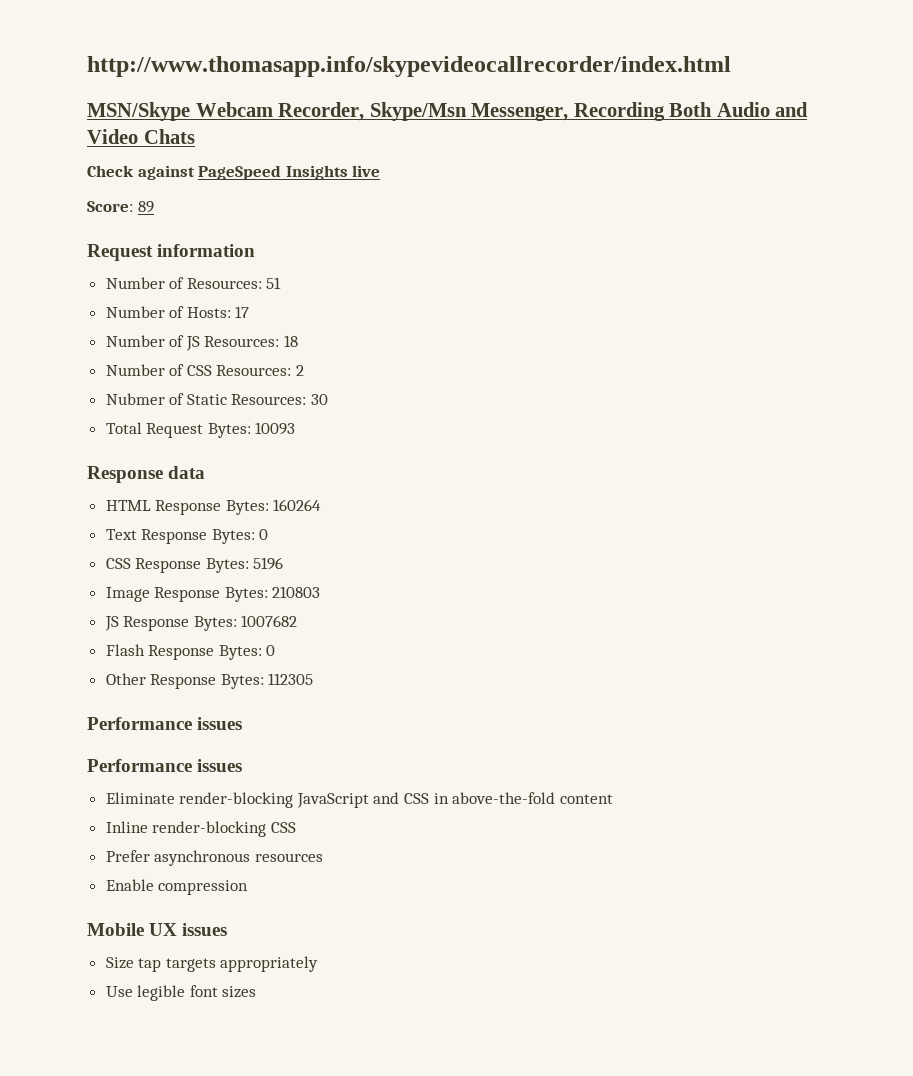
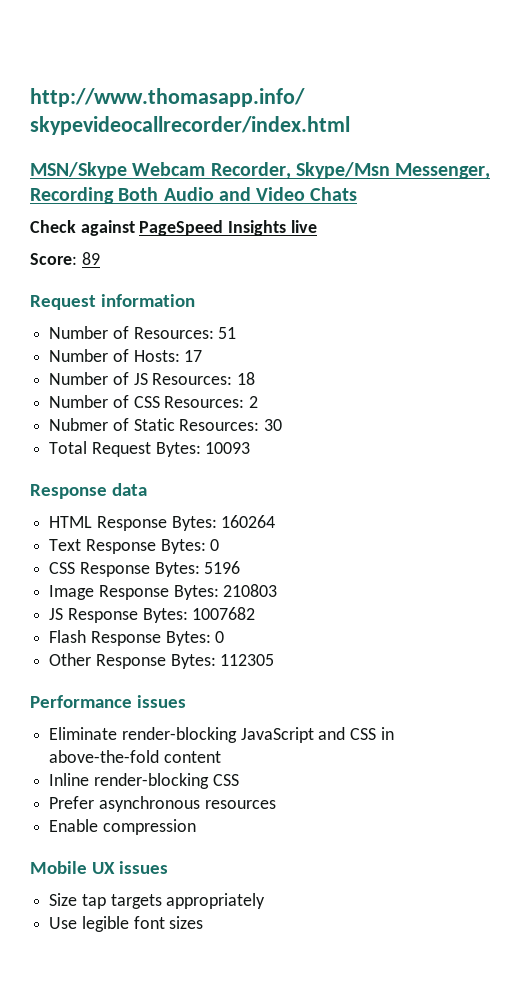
[87,759,243,772] // Performance issues -> (186, 701) none

